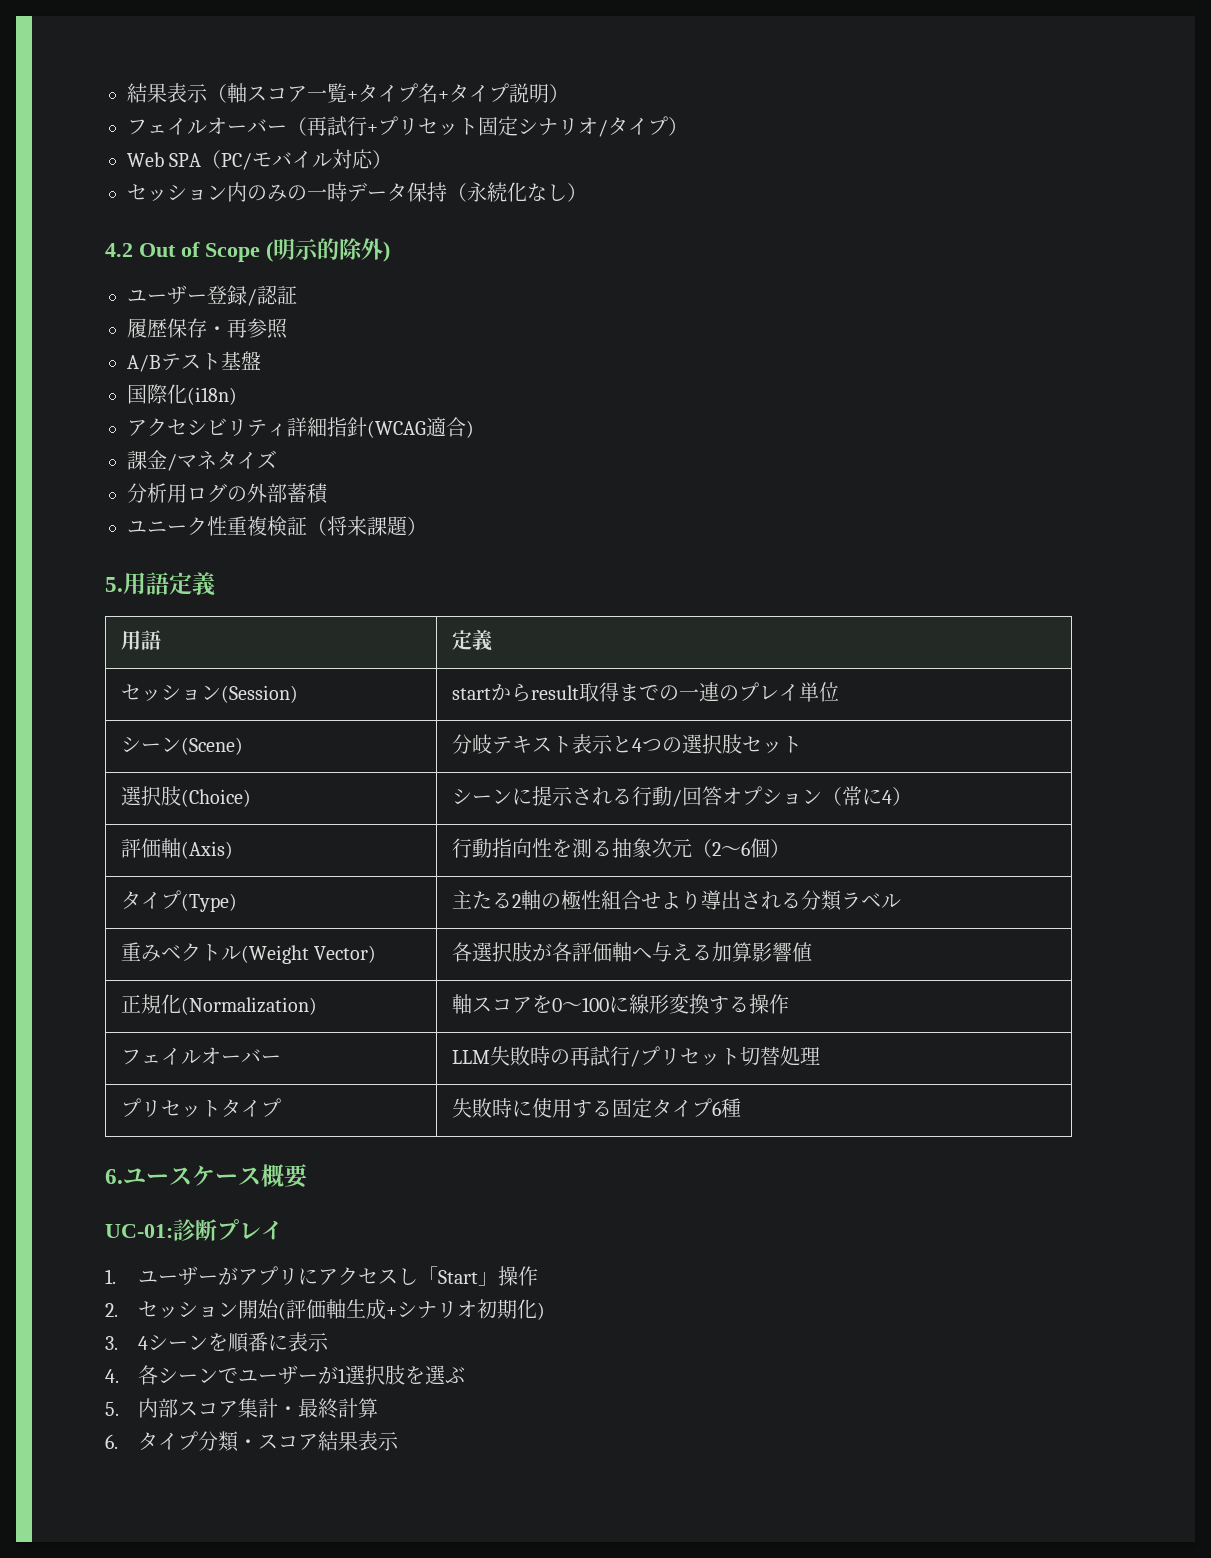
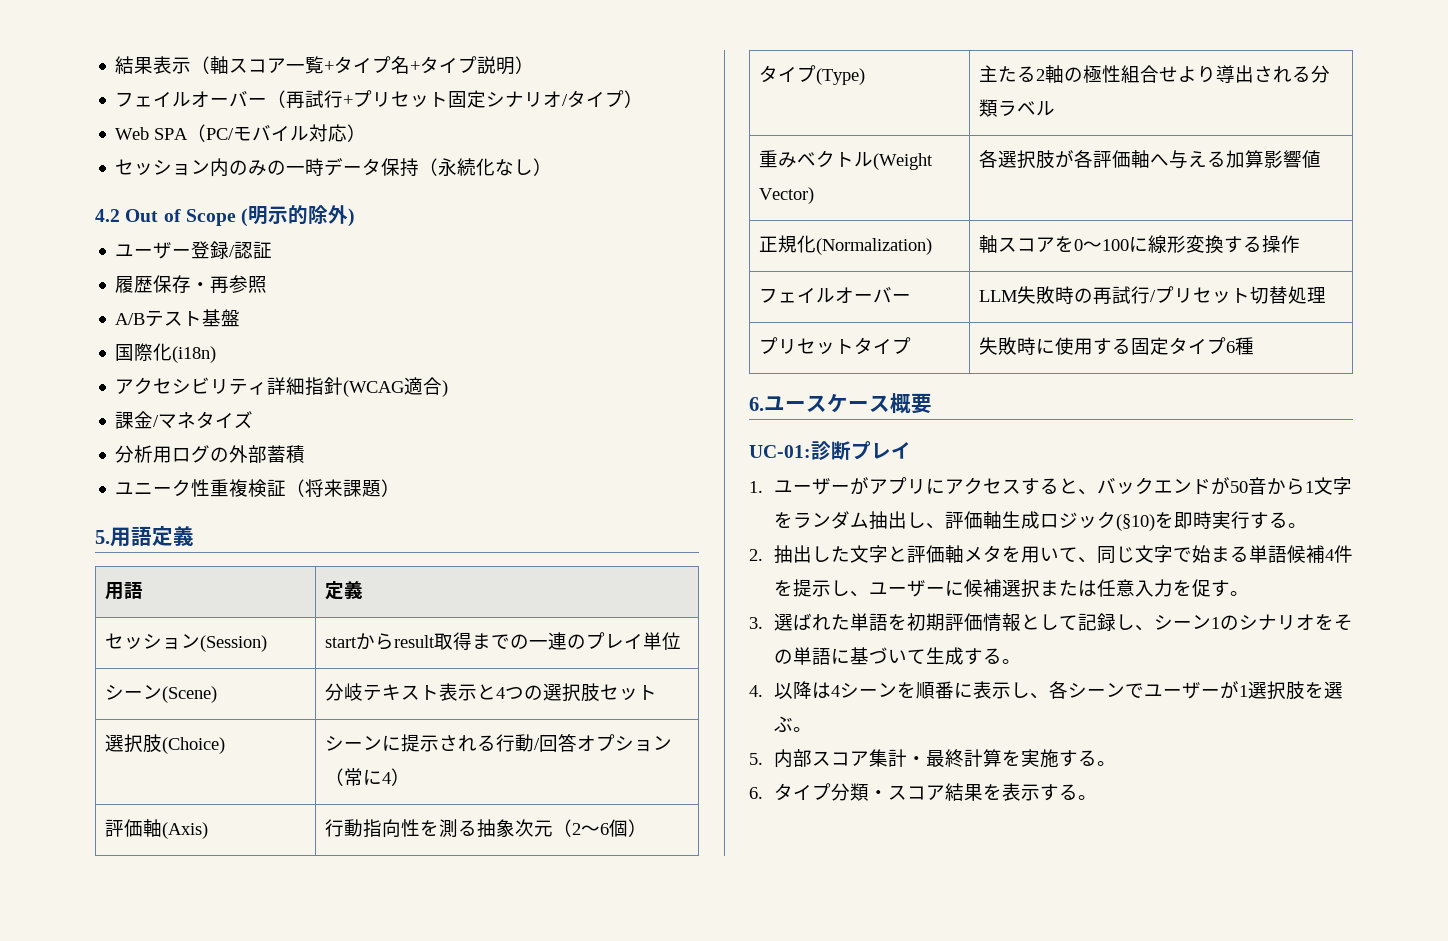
[398,1266,539,1286] [105,1299,546,1320] [105,1336,118,1350] し「Start」操作 // 2.セッション開始(評価軸生成+シナリオ初期化) // 3. -> [1020,477,1352,495] [773,511,1307,531] [749,545,1353,564] [773,579,1249,598] [749,613,1353,632] [773,647,1021,665] [749,681,831,699] すると、バックエンドが50音から1文字をランダム抽出し、評価軸生成ロジック(§10)を即時実行する。 // 2.抽出した文字と評価軸メタを用いて、同じ文字で始まる単語候補4件を提示し、ユーザーに候補選択または任意入力を促す。 // 3.選ばれた単語を初期評価情報として記録し、シーン1のシナリオをその単語に基づいて生成する。 // 4.以降は
[105,1369,119,1383] // 4. -> [1010,682,1049,699] し、
(466, 1375) none -> [792,727,812,732] 。
(379, 1408) none -> [1001,749,1116,768] を実施する。
[358,1431,400,1451] 表示 -> [982,783,1097,801] を表示する。

